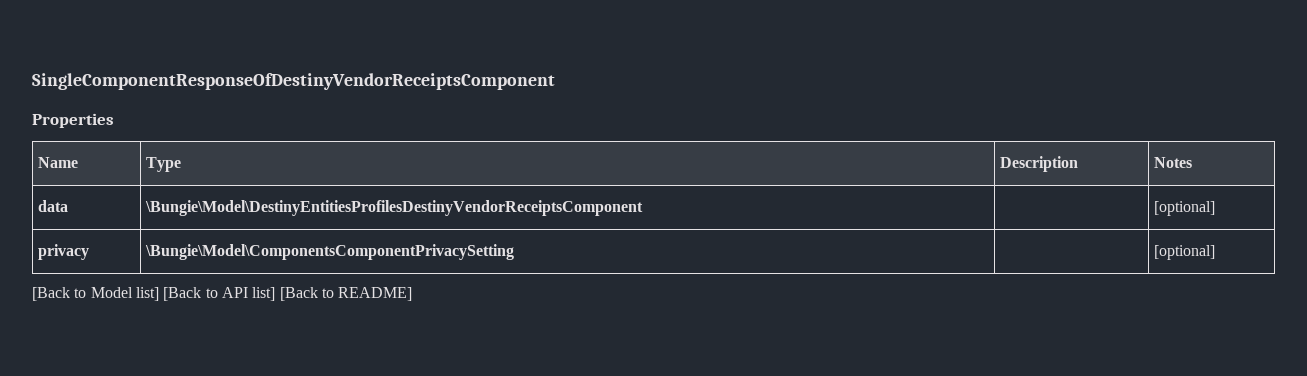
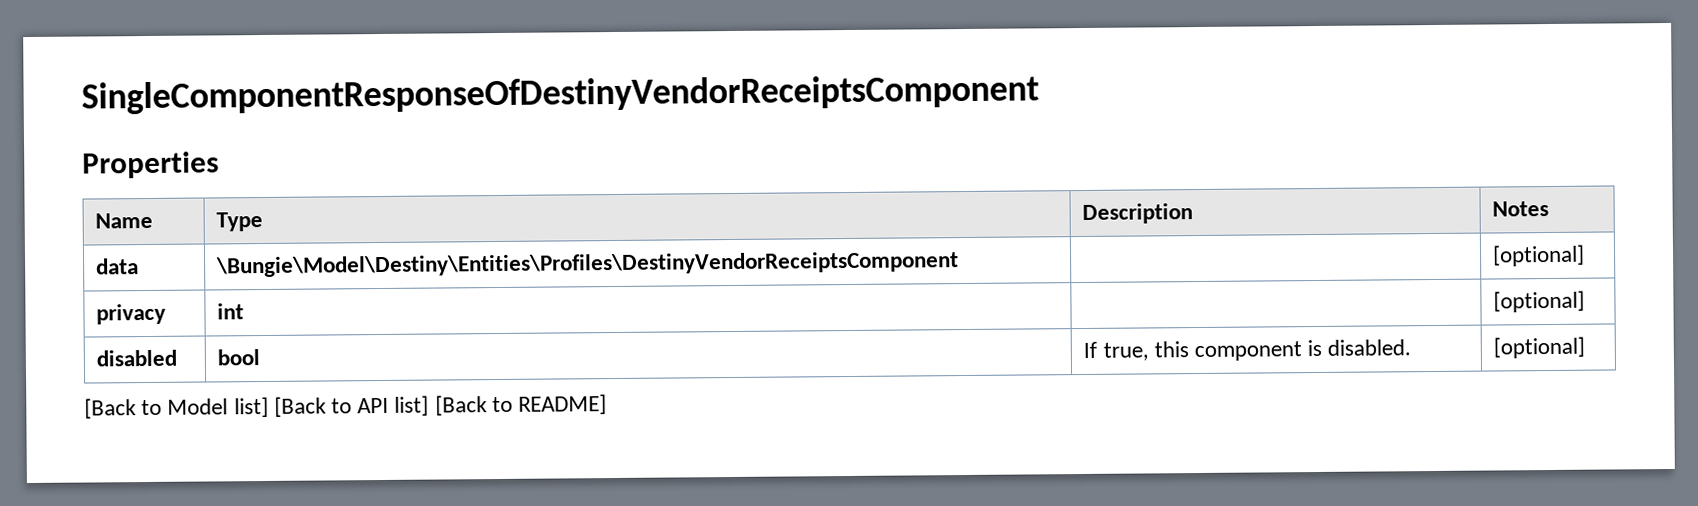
[145,200,644,216] \Bungie\Model\DestinyEntitiesProfilesDestinyVendorReceiptsComponent -> [216,251,960,278] \Bungie\Model\Destiny\Entities\Profiles\DestinyVendorReceiptsComponent
[145,244,515,260] [1154,245,1216,260] \Bungie\Model\ComponentsComponentPrivacySetting | | [optional] -> [217,303,245,320] [1493,290,1586,313] [96,349,178,367] [217,349,261,366] [1083,339,1412,362] [1493,336,1586,359] int | | [optional] // disabled | bool | If true, this component is disabled. | [optional]

